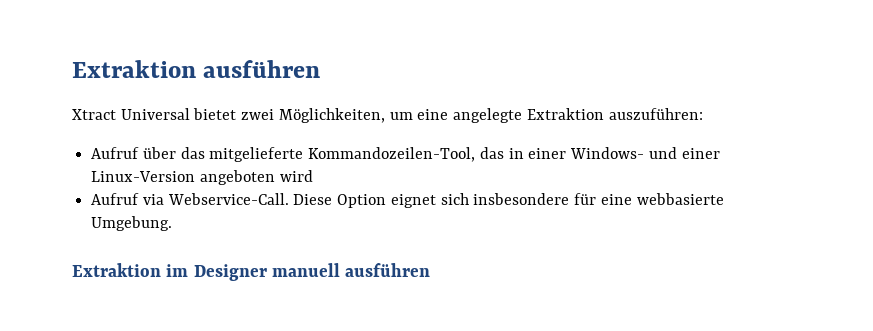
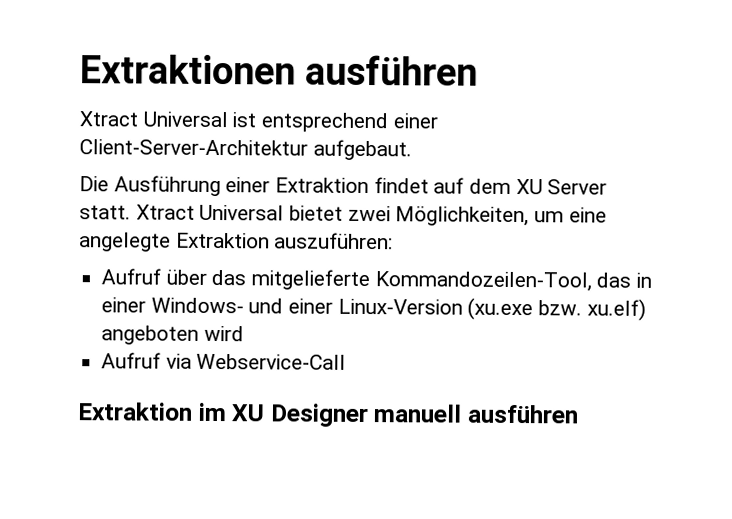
[72,60,196,78] Extraktion -> [80,54,296,85] Extraktionen
(190, 114) none -> [232,112,438,133] [79,139,412,161] [79,175,608,197] [79,204,285,221] ist entsprechend einer Client-Server-Architektur aufgebaut. // Die Ausführung einer Extraktion findet auf dem XU Server statt. Xtract Universal
(196, 176) none -> [467,297,646,321] (xu.exe bzw. xu.elf)
[167,193,724,208] [91,216,173,231] Webservice-Call. Diese Option eignet sich insbesondere für eine webbasierte Umgebung. -> [196,353,347,370] Webservice-Call
(189, 270) none -> [231,404,266,422] XU

